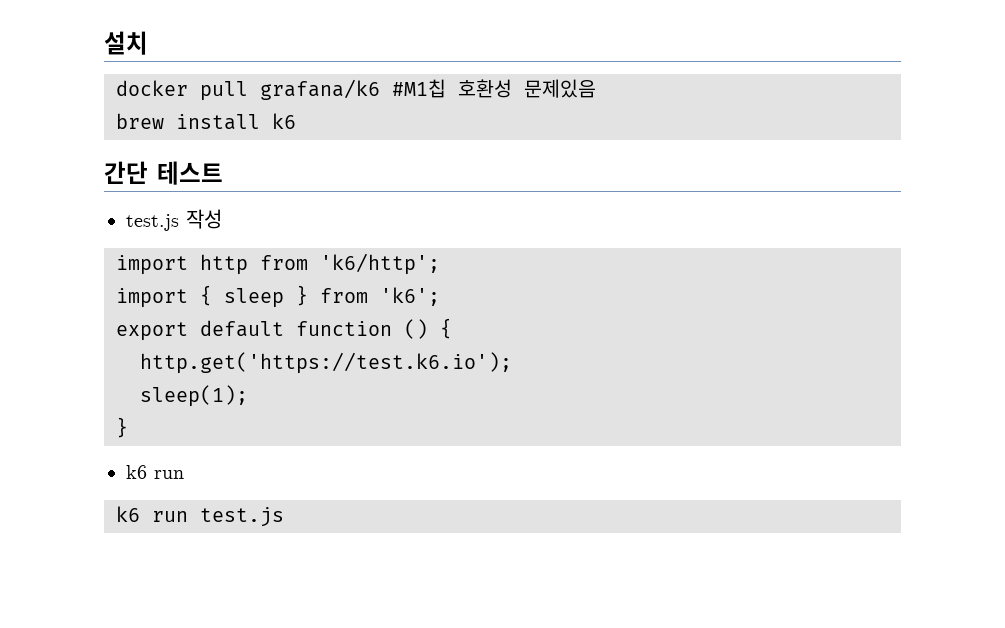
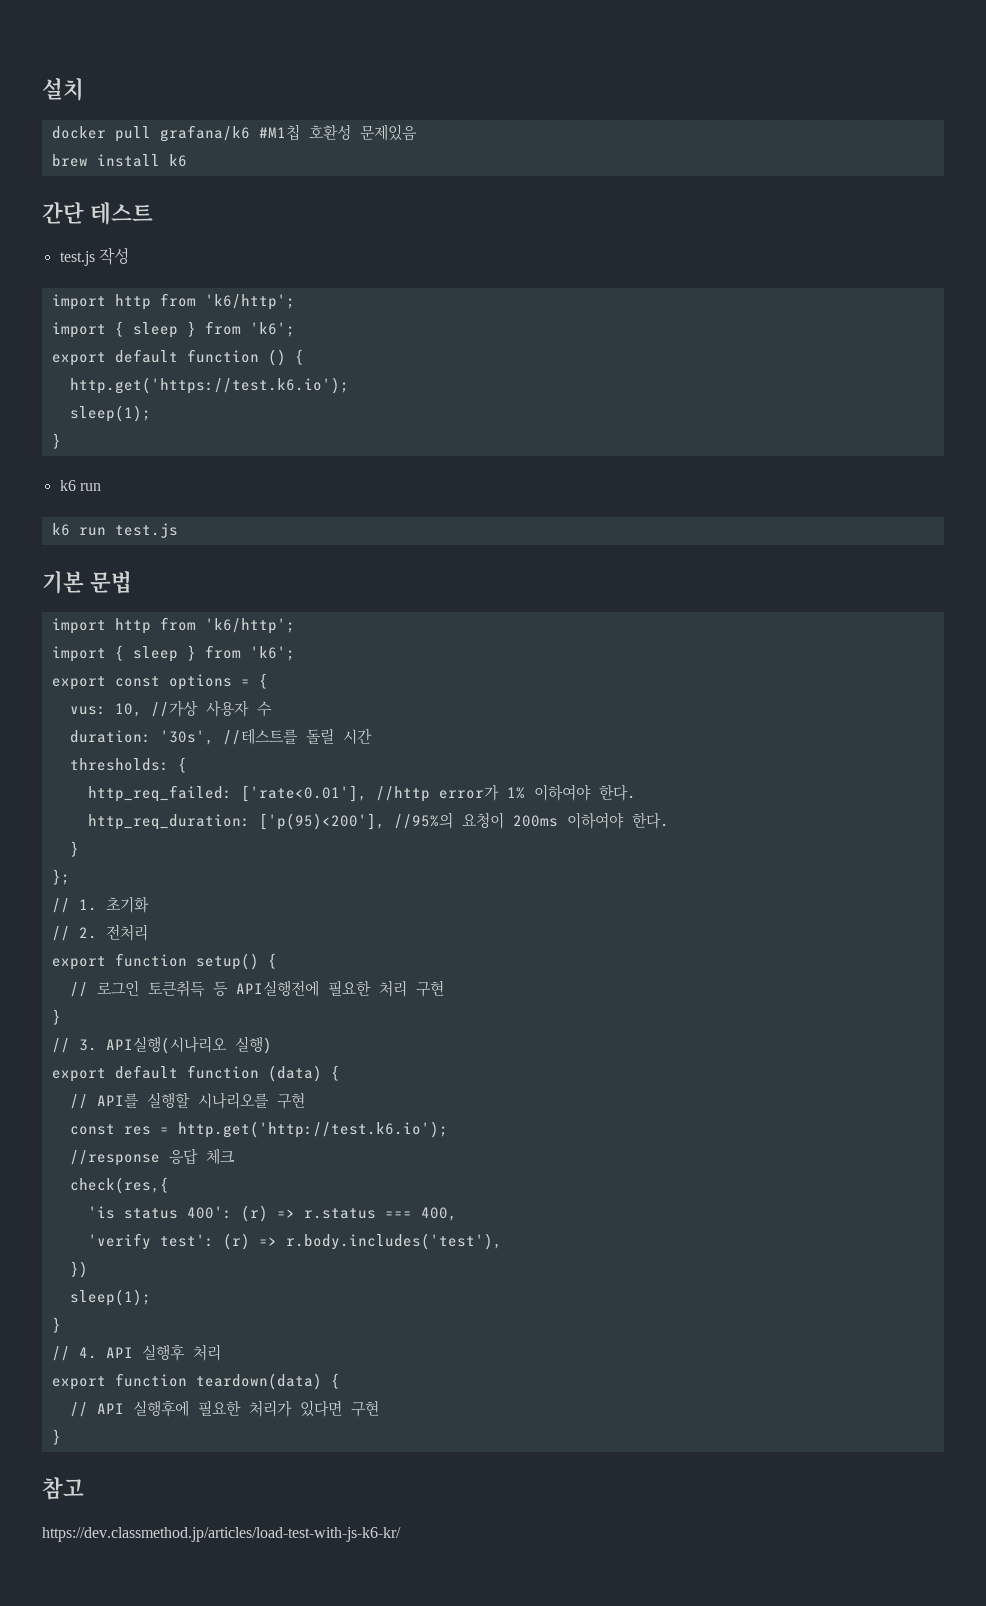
(284, 517) none -> [42,570,132,594] [51,617,295,634] [51,645,295,662] [51,673,268,690] [69,700,272,717] [69,728,372,745] [69,757,187,773] [87,784,636,802] [87,812,669,830] [69,841,79,857] [51,869,70,885] [51,896,149,913] [51,924,148,941] [51,953,277,970] [69,980,444,997] [51,1009,61,1025] [51,1036,272,1054] [51,1065,340,1082] [69,1092,305,1109] [69,1121,448,1138] [69,1148,235,1166] [69,1177,169,1194] [87,1205,457,1222] [87,1233,502,1250] [69,1261,88,1278] [69,1289,151,1306] [51,1317,61,1333] [51,1344,221,1361] [51,1373,340,1390] [69,1400,379,1417] [51,1429,61,1445] [42,1477,84,1500] [42,1527,401,1542] // 기본 문법 // import http from 'k6/http'; // import { sleep } from 'k6'; // export const options = { // vus: 10, //가상 사용자 수 // duration: '30s', //테스트를 돌릴 시간 // thresholds: { // http_req_failed: ['rate<0.01'], //http error가 1% 이하여야 한다. // http_req_duration: ['p(95)<200'], //95%의 요청이 200ms 이하여야 한다. // } // }; // // 1. 초기화 // // 2. 전처리 // export function setup() { // // 로그인 토큰취득 등 API실행전에 필요한 처리 구현 // } // // 3. API실행(시나리오 실행) // export default function (data) { // // API를 실행할 시나리오를 구현 // const res = http.get('http://test.k6.io'); // //response 응답 체크 // check(res,{ // 'is status 400': (r) => r.status === 400, // 'verify test': (r) => r.body.includes('test'), // }) // sleep(1); // } // // 4. API 실행후 처리 // export function teardown(data) { // // API 실행후에 필요한 처리가 있다면 구현 // } // 참고 // https://dev.classmethod.jp/articles/load-test-with-js-k6-kr/

